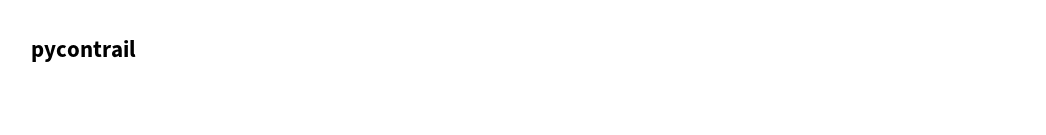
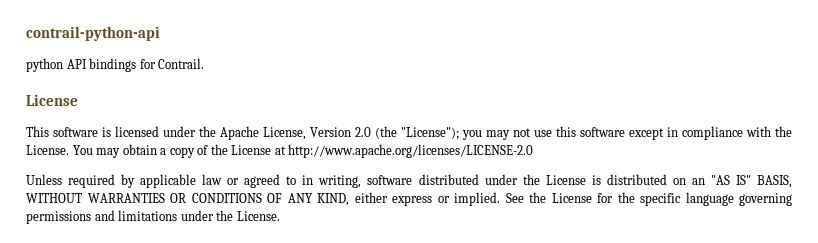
[31,40,136,62] pycontrail -> [26,26,160,41] [26,58,205,72] [26,94,78,106] [26,126,792,140] [26,144,534,158] [26,174,792,188] [26,192,792,206] [26,210,280,224] contrail-python-api // python API bindings for Contrail. // License // This software is licensed under the Apache License, Version 2.0 (the "License"); you may not use this software except in compliance with the License. You may obtain a copy of the License at http://www.apache.org/licenses/LICENSE-2.0 // Unless required by applicable law or agreed to in writing, software distributed under the License is distributed on an "AS IS" BASIS, WITHOUT WARRANTIES OR CONDITIONS OF ANY KIND, either express or implied. See the License for the specific language governing permissions and limitations under the License.

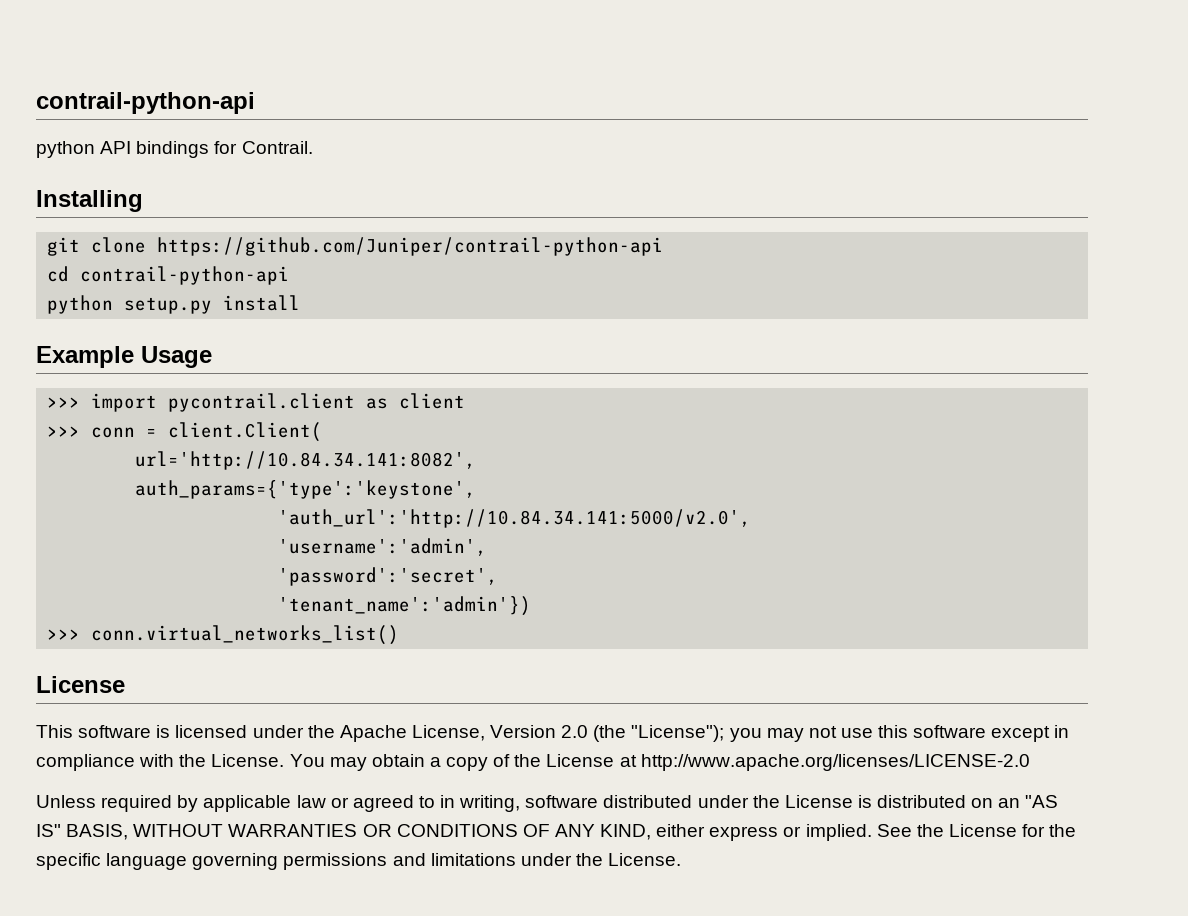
(205, 63) none -> [36,190,143,212] [47,237,664,256] [47,266,290,285] [47,295,301,314] [36,346,212,368] [47,393,466,412] [47,422,323,442] [135,451,477,470] [135,480,477,499] [278,509,752,528] [278,538,488,556] [278,567,499,586] [278,596,532,616] [47,625,400,645] // Installing // git clone https://github.com/Juniper/contrail-python-api // cd contrail-python-api // python setup.py install // Example Usage // >>> import pycontrail.client as client // >>> conn = client.Client( // url='http://10.84.34.141:8082', // auth_params={'type':'keystone', // 'auth_url':'http://10.84.34.141:5000/v2.0', // 'username':'admin', // 'password':'secret', // 'tenant_name':'admin'}) // >>> conn.virtual_networks_list()

